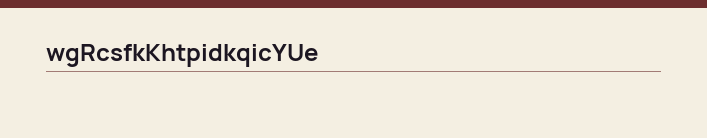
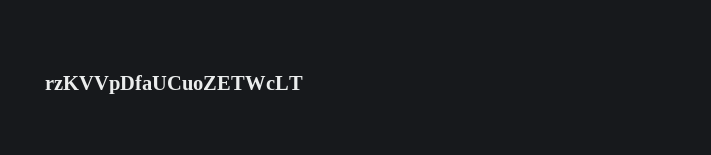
[46,44,318,67] wgRcsfkKhtpidkqicYUe -> [45,75,303,94] rzKVVpDfaUCuoZETWcLT

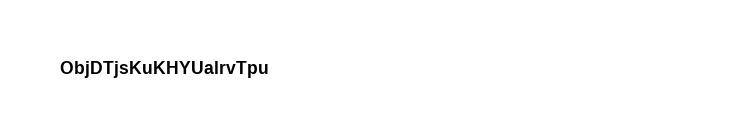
[45,75,303,94] rzKVVpDfaUCuoZETWcLT -> [60,61,269,78] ObjDTjsKuKHYUalrvTpu

